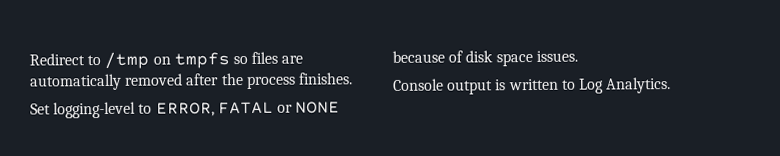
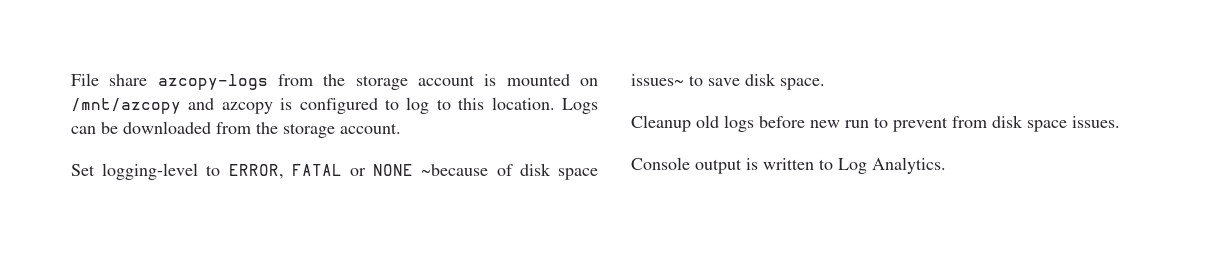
[29,51,304,69] [29,72,353,91] Redirect to /tmp on tmpfs so files are automatically removed after the process finishes. -> [71,73,598,90] [71,97,598,114] [71,121,401,138] File share azcopy-logs from the storage account is mounted on /mnt/azcopy and azcopy is configured to log to this location. Logs can be downloaded from the storage account.
[392,50,445,63] because -> [421,164,489,176] ~because
(533, 60) none -> [631,73,825,90] [631,115,1067,132] issues~ to save disk space. // Cleanup old logs before new run to prevent from disk space

